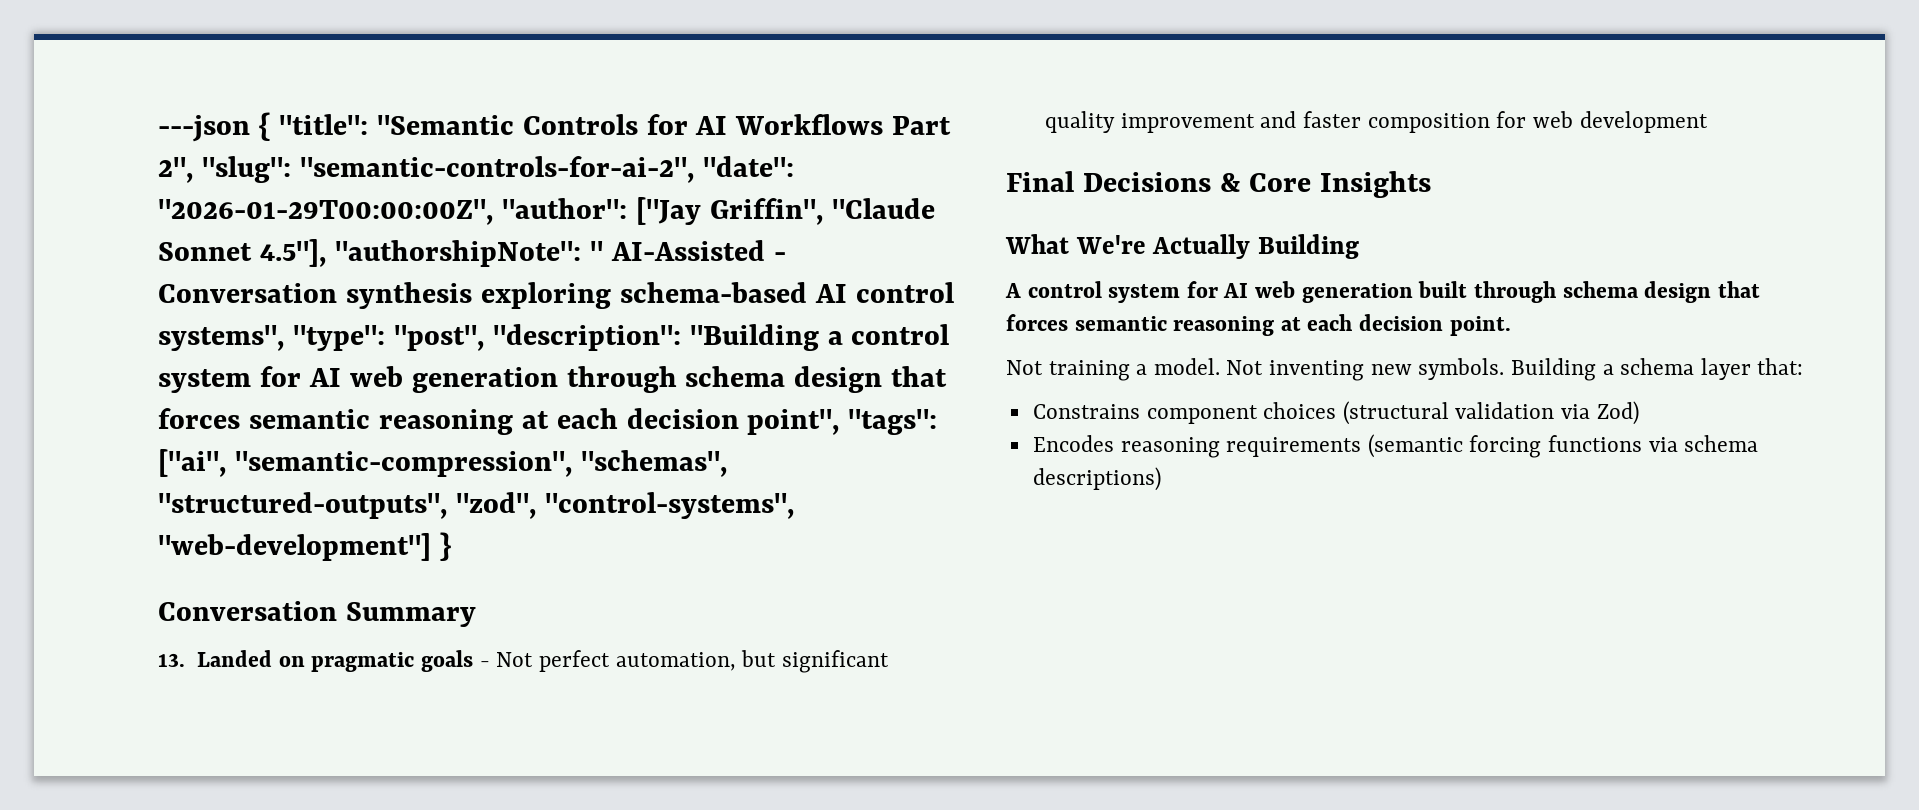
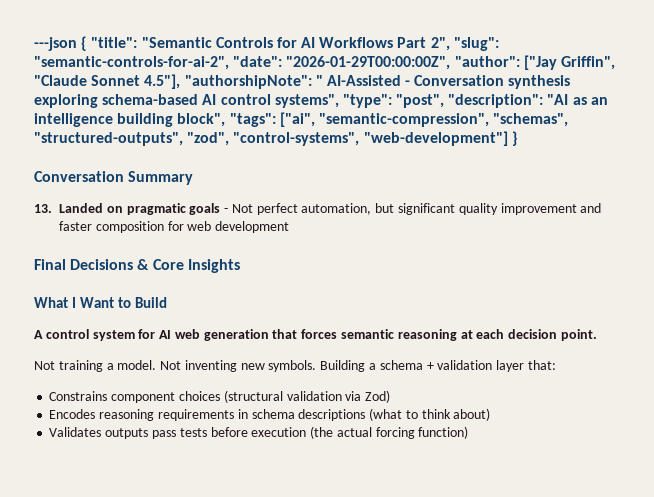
[689,324,950,351] [158,366,948,393] [158,408,840,435] "Building a control system for AI web generation through schema design that forces semantic reasoning at each decision point", -> [547,94,608,105] [34,113,226,127] "AI as an intelligence building block",
[1075,234,1360,259] We're Actually Building -> [71,297,167,308] I Want to Build
[1418,281,1712,303] built through schema design -> (269, 335) none
(1695, 366) none -> [426,360,493,370] + validation
[1367,434,1759,458] [1032,467,1161,491] (semantic forcing functions via schema descriptions) -> [237,408,491,421] [49,426,469,439] in schema descriptions (what to think about) // Validates outputs pass tests before execution (the actual forcing function)

